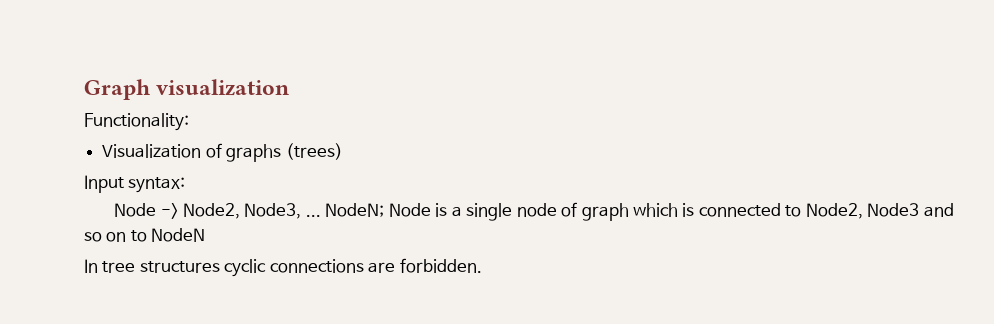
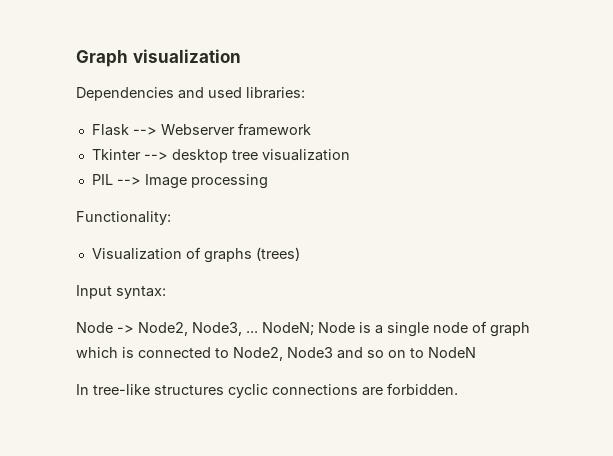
(290, 87) none -> [76,87,305,101] [91,123,311,136] [91,149,350,163] [91,174,268,189] // Dependencies and used libraries: // Flask --> Webserver framework // Tkinter --> desktop tree visualization // PIL --> Image processing
[102,261,136,273] tree -> [93,384,150,395] tree-like

